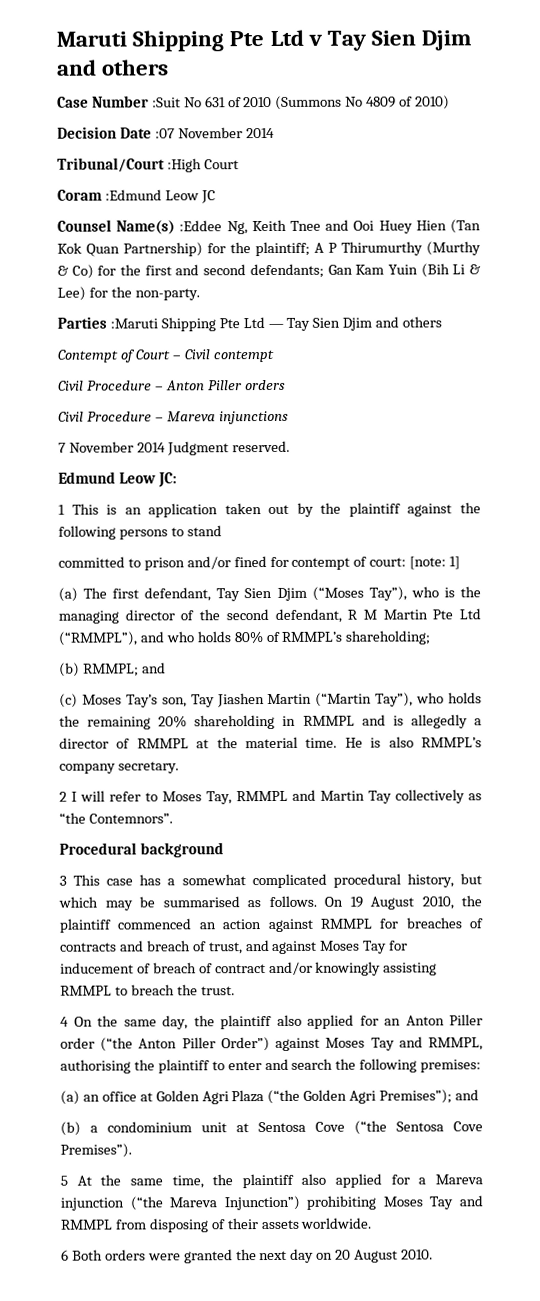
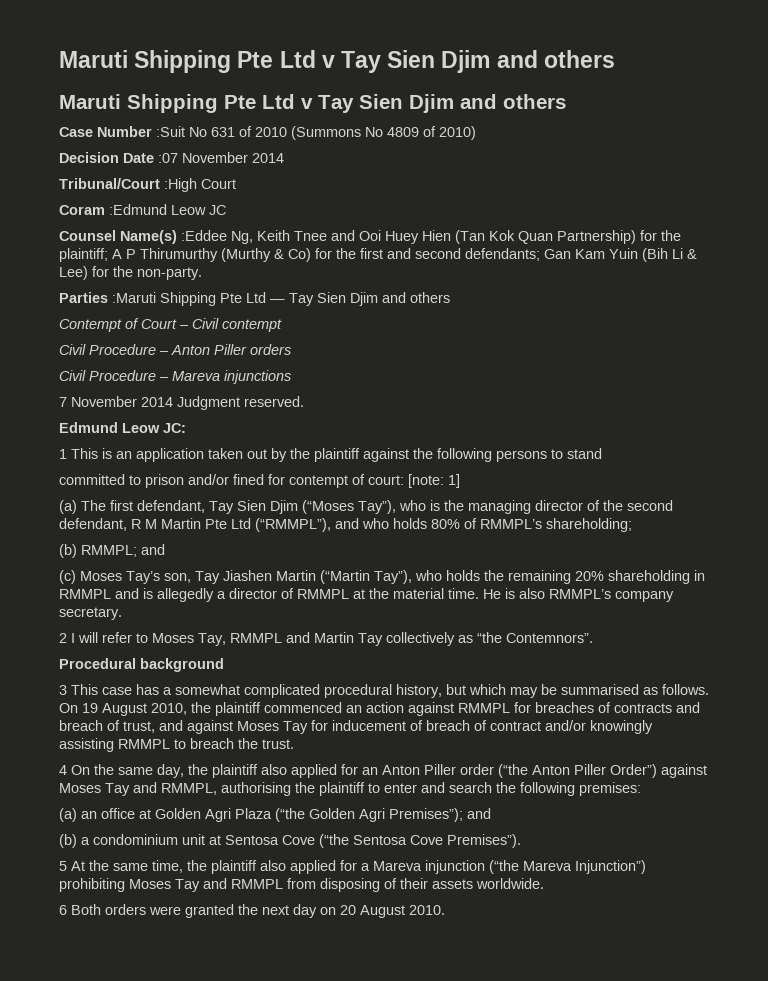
(169, 67) none -> [59,94,566,113] // Maruti Shipping Pte Ltd v Tay Sien Djim and others

